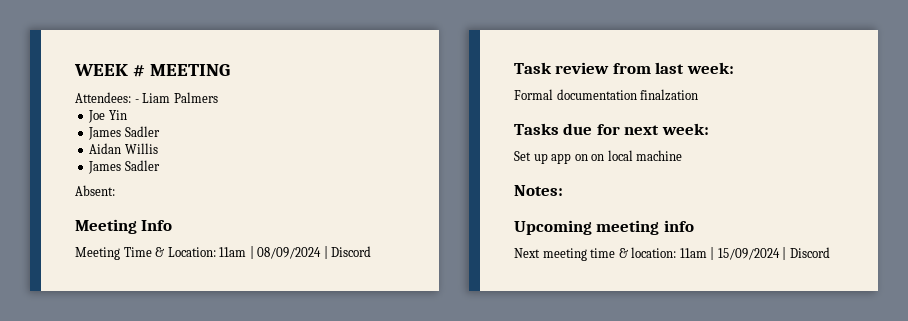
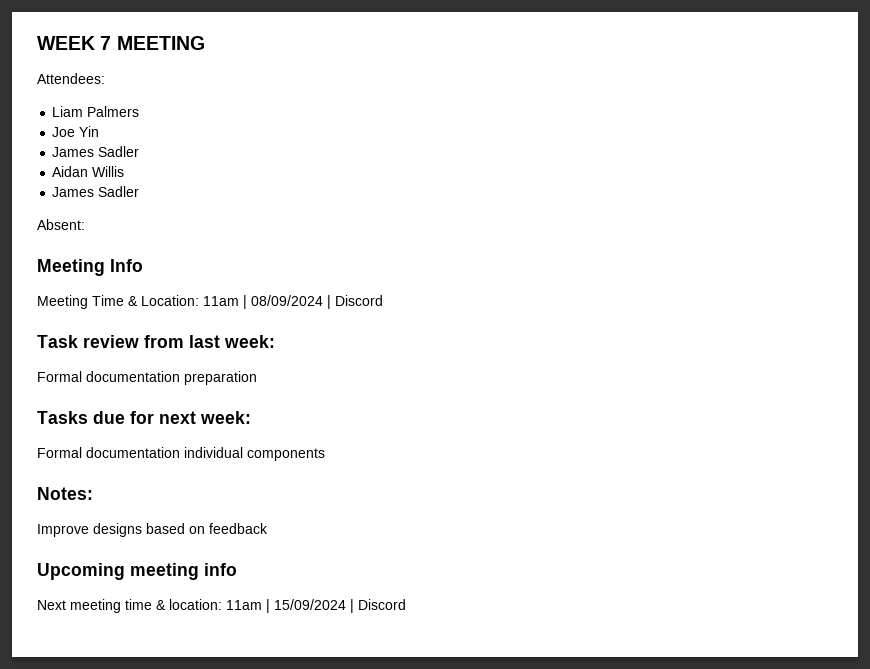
[132,65,145,77] # -> [100,36,112,50] 7
[134,99,139,103] - -> (105, 78) //
[640,89,699,101] finalzation -> [184,371,257,385] preparation
[514,150,683,164] [514,185,563,196] Set up app on on local machine // Notes: -> [37,447,325,461] [37,487,93,500] [37,523,268,537] Formal documentation individual components // Notes: // Improve designs based on feedback

